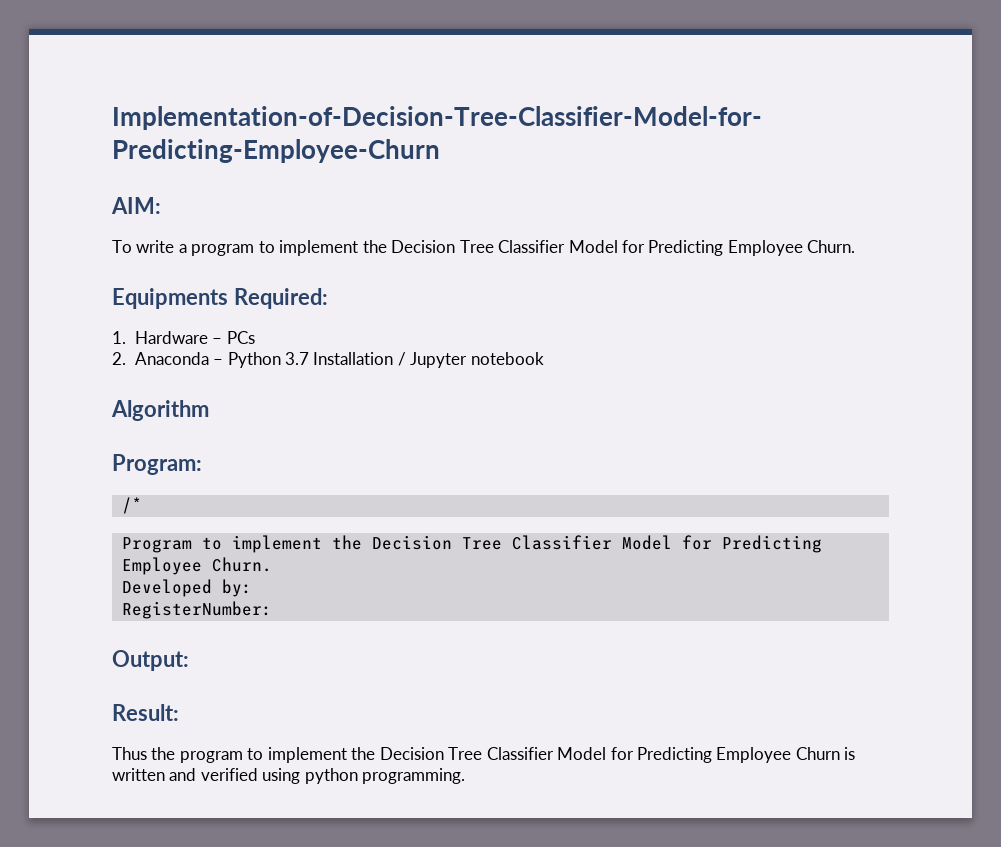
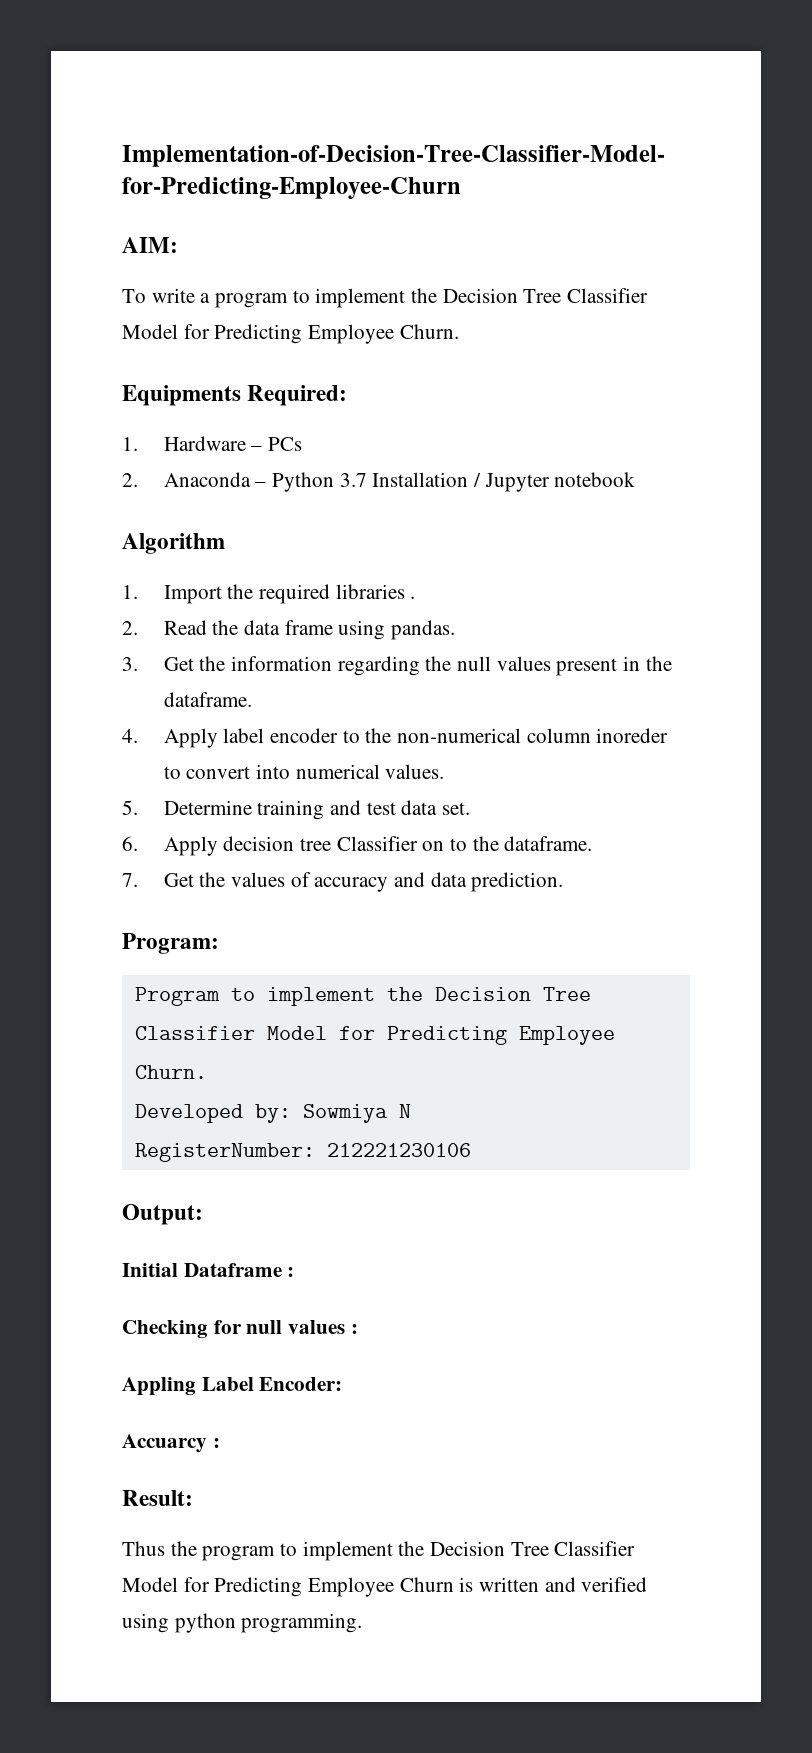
(209, 410) none -> [122,584,416,604] [122,620,456,640] [122,656,672,676] [163,692,252,707] [122,728,669,748] [163,764,445,779] [122,800,471,820] [122,836,593,856] [122,872,564,892] // 1. Import the required libraries . // 2. Read the data frame using pandas. // 3. Get the information regarding the null values present in the dataframe. // 4. Apply label encoder to the non-numerical column inoreder to convert into numerical values. // 5. Determine training and test data set. // 6. Apply decision tree Classifier on to the dataframe. // 7. Get the values of accuracy and data prediction.
[121,497,142,514] // /* -> (219, 943) none
(252, 588) none -> [302,1104,411,1123] Sowmiya N
(272, 610) none -> [326,1143,471,1157] 212221230106
(189, 660) none -> [122,1263,295,1277] [122,1320,358,1338] [122,1377,343,1396] [122,1434,220,1453] // Initial Dataframe : // Checking for null values : // Appling Label Encoder: // Accuarcy :

